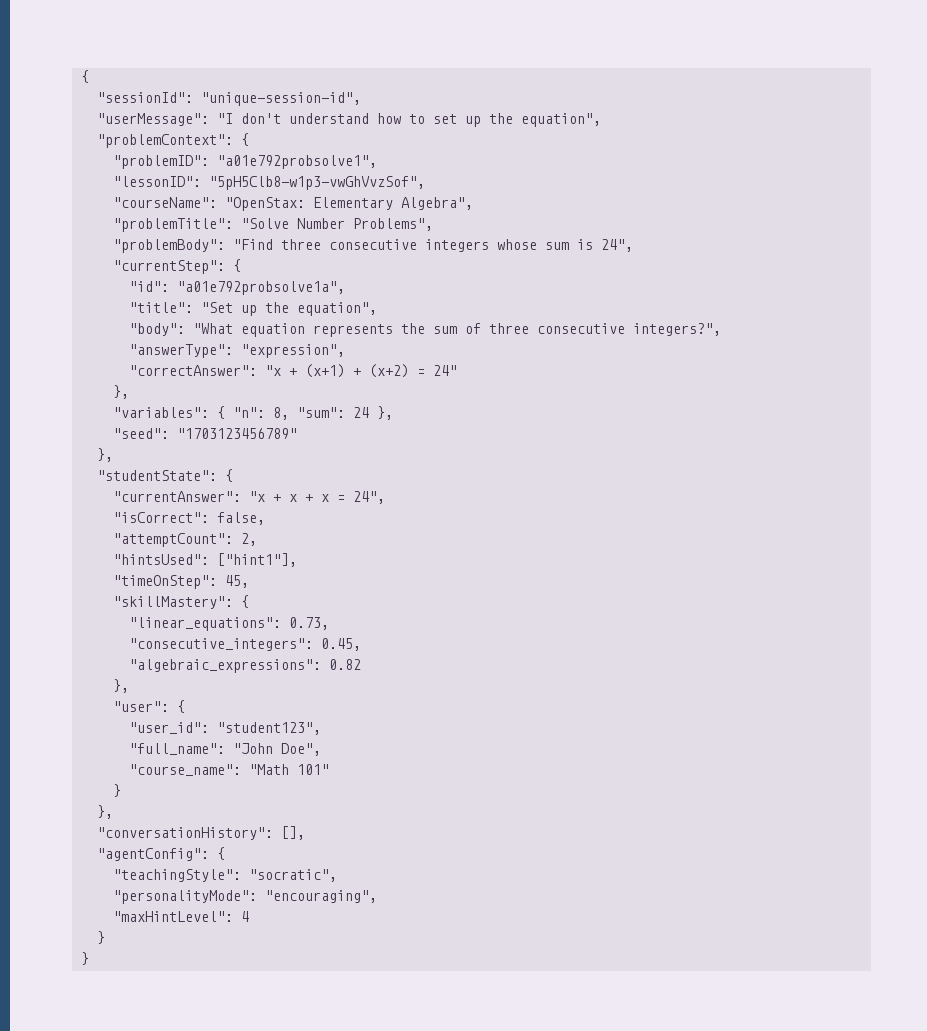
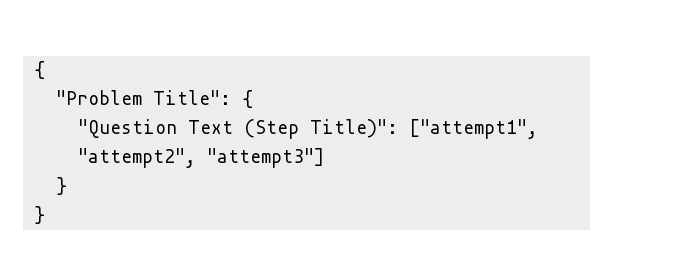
[81,70,89,83] [97,92,361,106] [97,113,601,127] [97,133,249,148] [113,155,377,169] [113,176,425,190] [113,197,473,211] [113,218,433,232] [113,239,633,253] [113,259,241,274] [129,281,345,295] [129,302,377,316] [129,323,721,337] [129,344,345,358] [129,364,457,378] [113,385,129,399] [113,406,393,420] [113,428,297,439] [97,448,113,462] [97,469,233,482] [113,491,385,504] [113,512,265,525] [113,533,257,547] [113,553,297,567] [113,575,249,589] [113,595,249,609] [129,617,329,631] [129,638,361,651] [129,659,361,673] [113,679,129,693] [113,700,185,713] [129,722,321,735] [129,743,321,756] [129,764,329,776] [113,784,121,797] [97,805,113,819] [97,826,305,840] [97,847,225,861] [113,869,337,882] [113,890,377,904] [113,911,249,922] { // "sessionId": "unique-session-id", // "userMessage": "I don't understand how to set up the equation", // "problemContext": { // "problemID": "a01e792probsolve1", // "lessonID": "5pH5Clb8-w1p3-vwGhVvzSof", // "courseName": "OpenStax: Elementary Algebra", // "problemTitle": "Solve Number Problems", // "problemBody": "Find three consecutive integers whose sum is 24", // "currentStep": { // "id": "a01e792probsolve1a", // "title": "Set up the equation", // "body": "What equation represents the sum of three consecutive integers?", // "answerType": "expression", // "correctAnswer": "x + (x+1) + (x+2) = 24" // }, // "variables": { "n": 8, "sum": 24 }, // "seed": "1703123456789" // }, // "studentState": { // "currentAnswer": "x + x + x = 24", // "isCorrect": false, // "attemptCount": 2, // "hintsUsed": ["hint1"], // "timeOnStep": 45, // "skillMastery": { // "linear_equations": 0.73, // "consecutive_integers": 0.45, // "algebraic_expressions": 0.82 // }, // "user": { // "user_id": "student123", // "full_name": "John Doe", // "course_name": "Math 101" // } // }, // "conversationHistory": [], // "agentConfig": { // "teachingStyle": "socratic", // "personalityMode": "encouraging", // "maxHintLevel": 4 -> [34,61,46,79] [56,90,254,108] [78,119,539,139] [78,148,325,168] { // "Problem Title": { // "Question Text (Step Title)": ["attempt1", "attempt2", "attempt3"]

